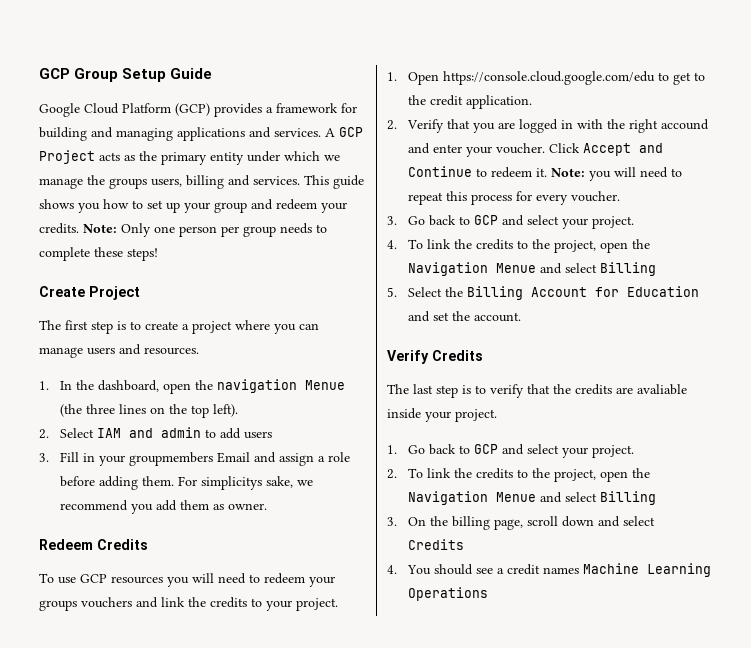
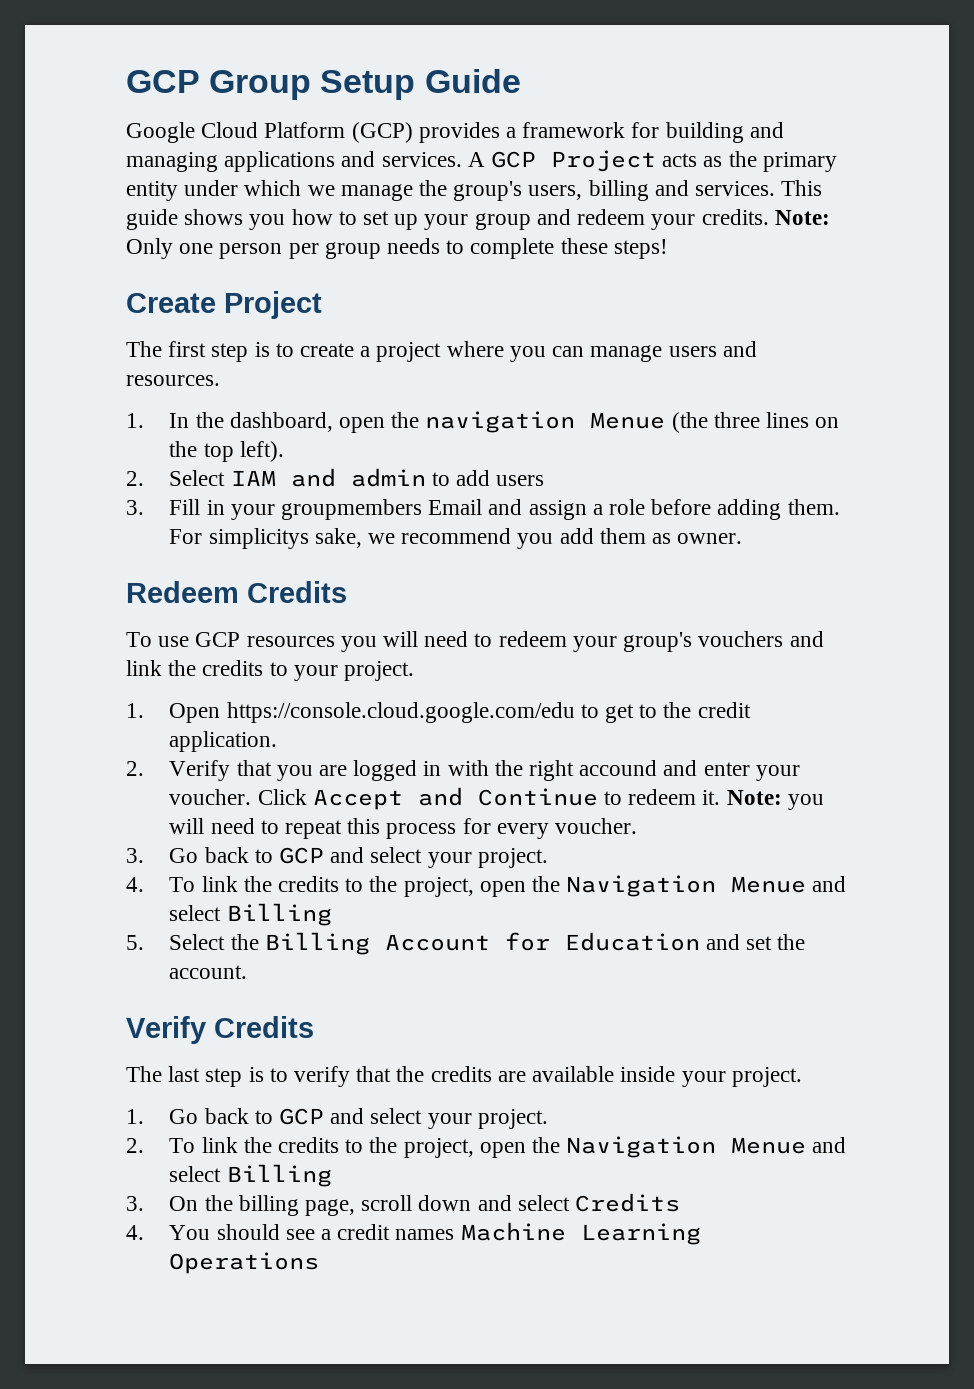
[109,178,147,189] groups -> [453,181,523,201] group's
[39,600,77,611] groups -> [623,632,693,652] group's
[637,384,687,395] avaliable -> [532,1066,615,1082] available

